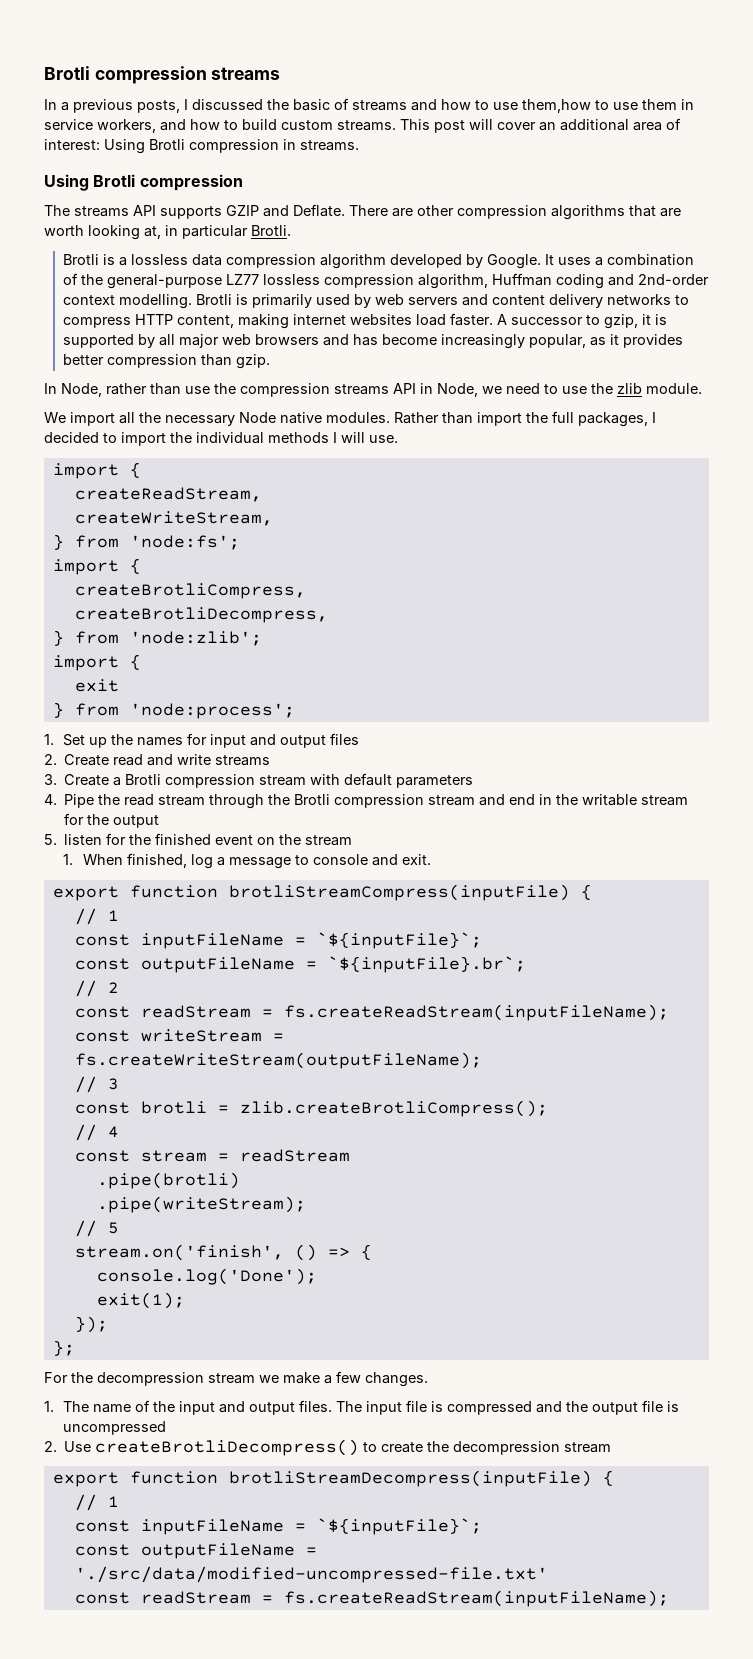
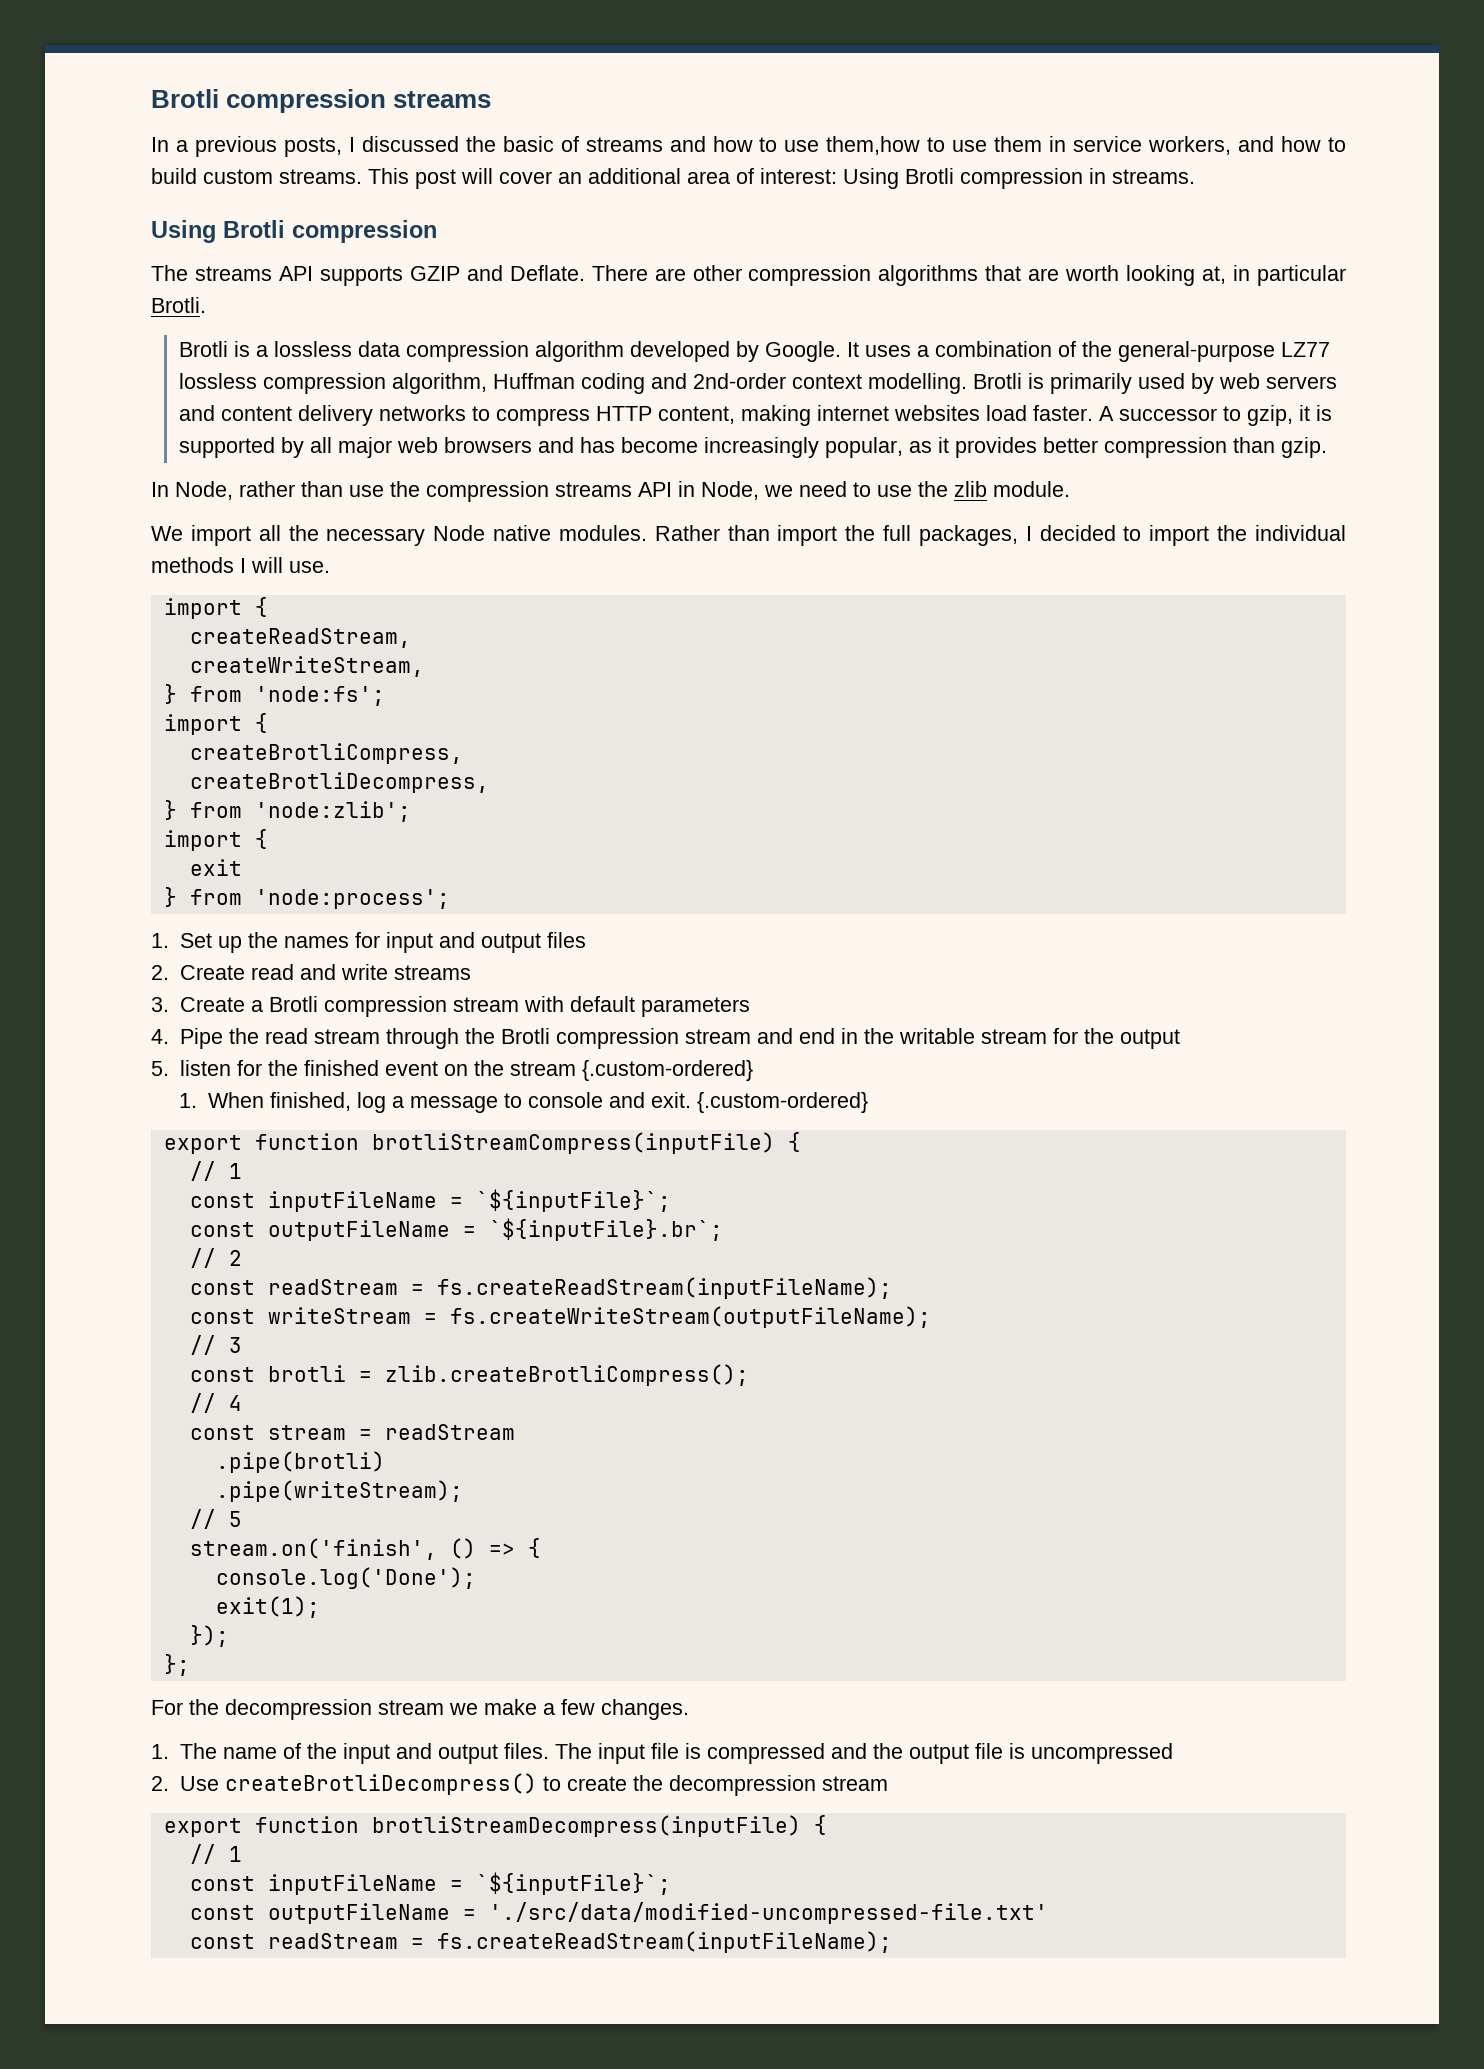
(353, 840) none -> [581,1060,753,1081] {.custom-ordered}
(431, 859) none -> [696,1092,868,1113] {.custom-ordered}

